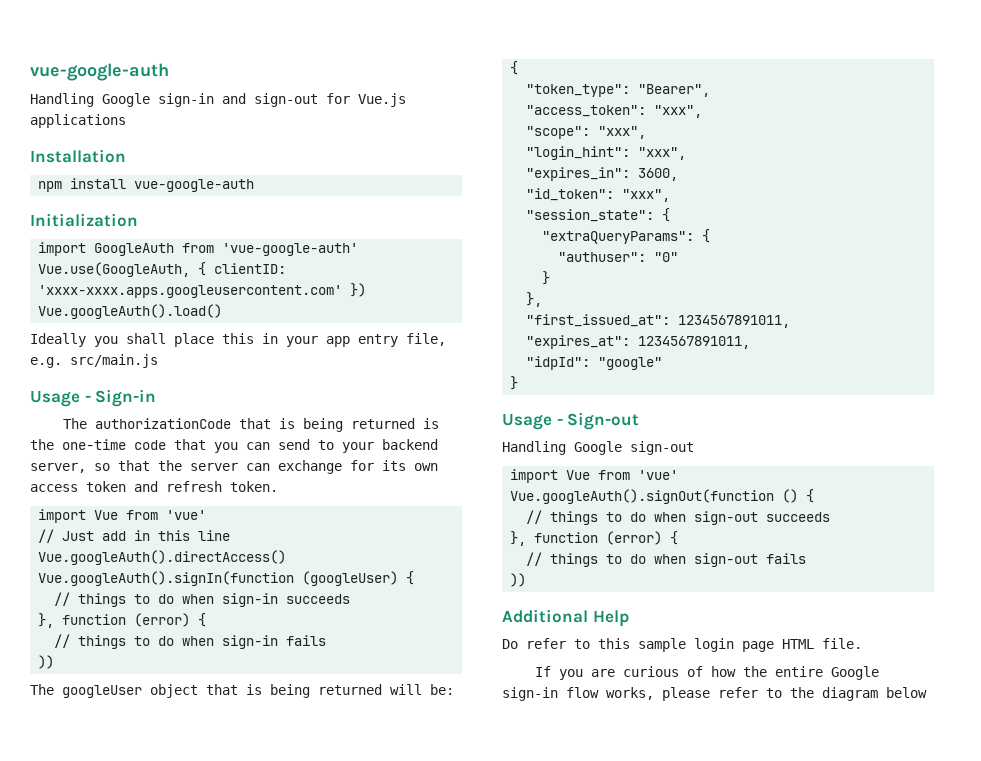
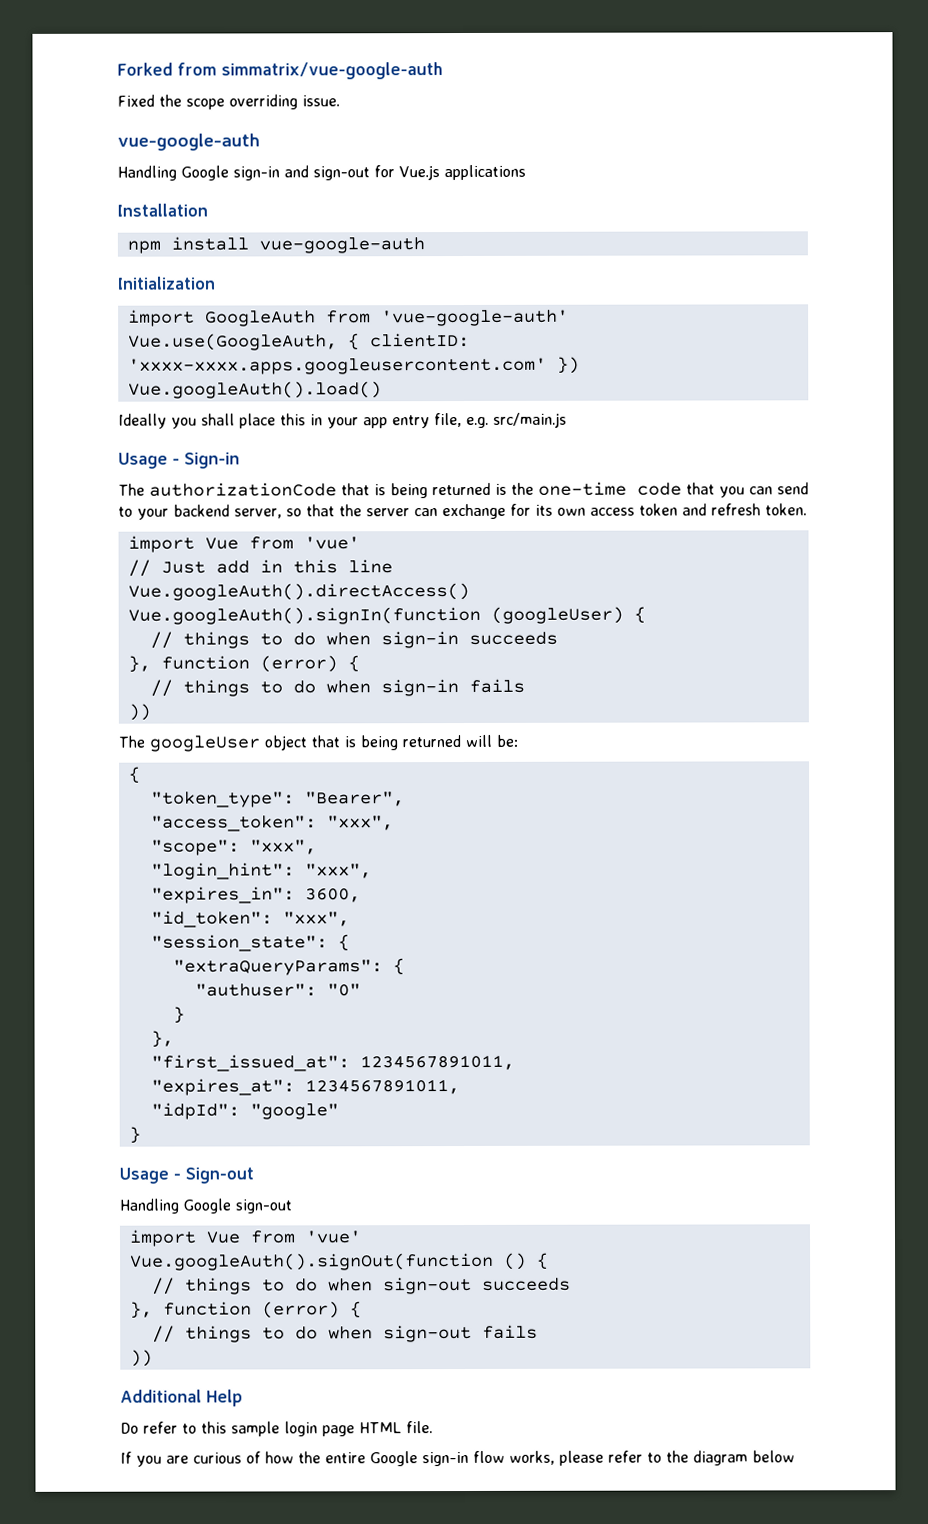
(30, 72) none -> [117,62,443,80] [117,94,340,110] Forked from simmatrix/vue-google-auth // Fixed the scope overriding issue. //

